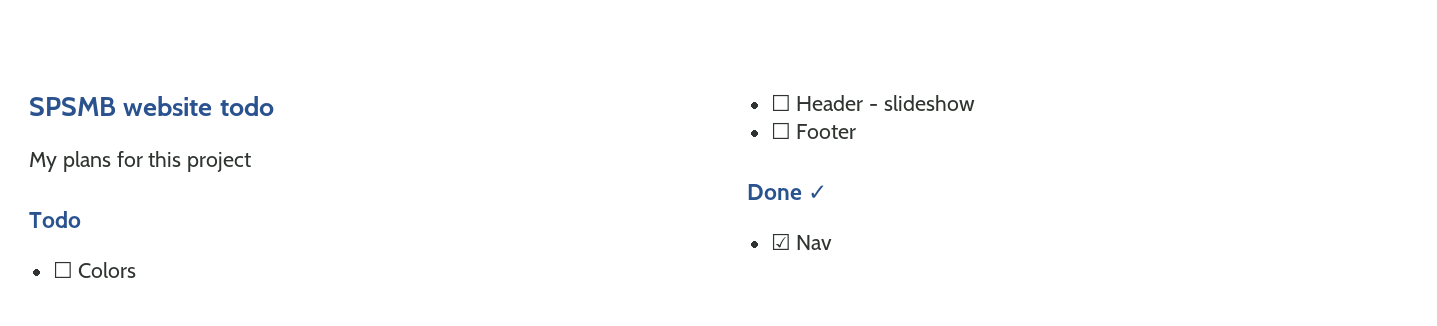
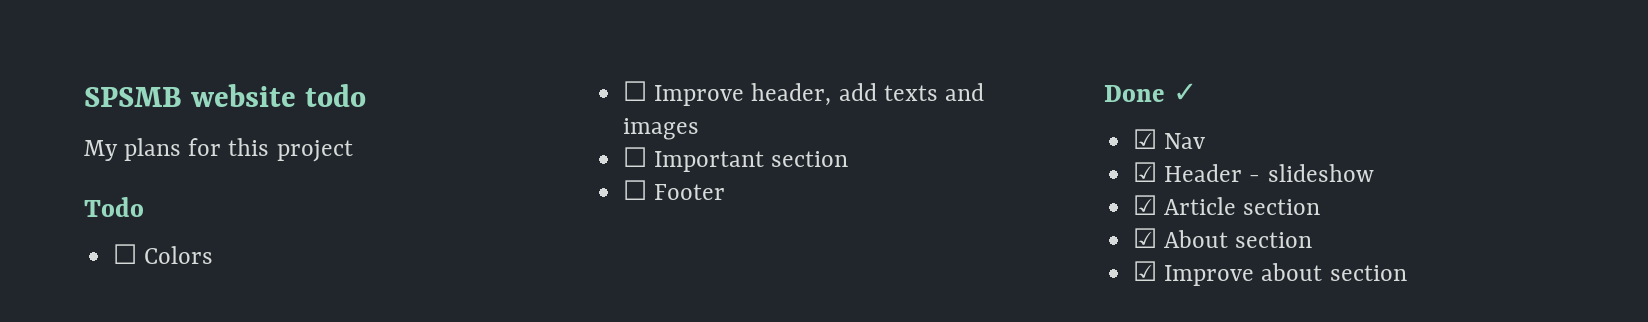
[796,95,976,111] Header - slideshow -> [654,83,984,106] [623,118,700,140] [623,147,849,172] Improve header, add texts and images // ☐ Important section
(833, 242) none -> [1133,162,1374,182] [1133,195,1321,215] [1133,228,1313,248] [1133,261,1407,286] // ☑ Header - slideshow // ☑ Article section // ☑ About section // ☑ Improve about section

